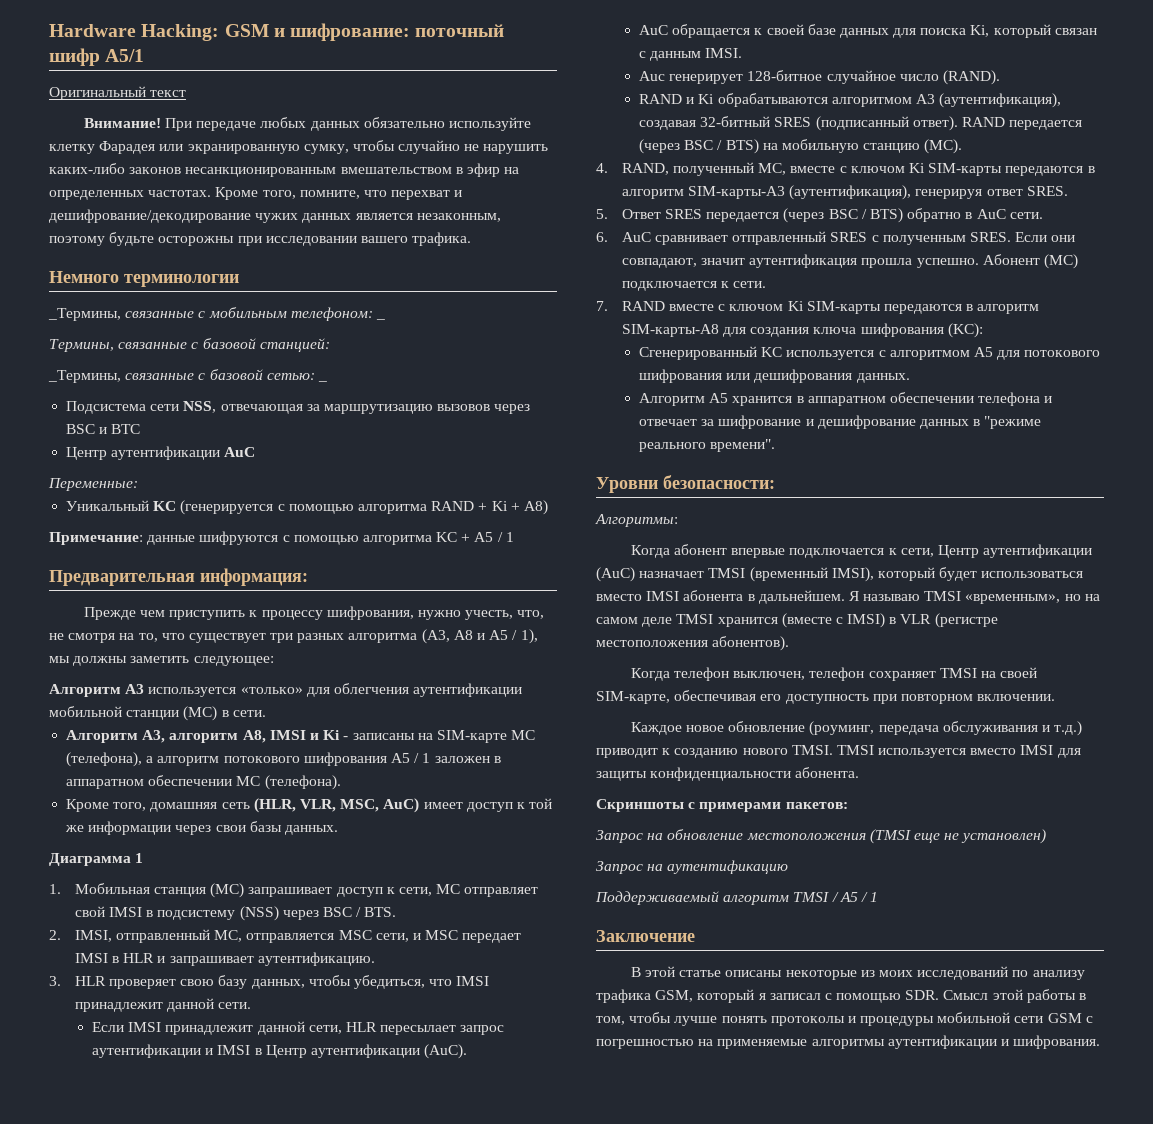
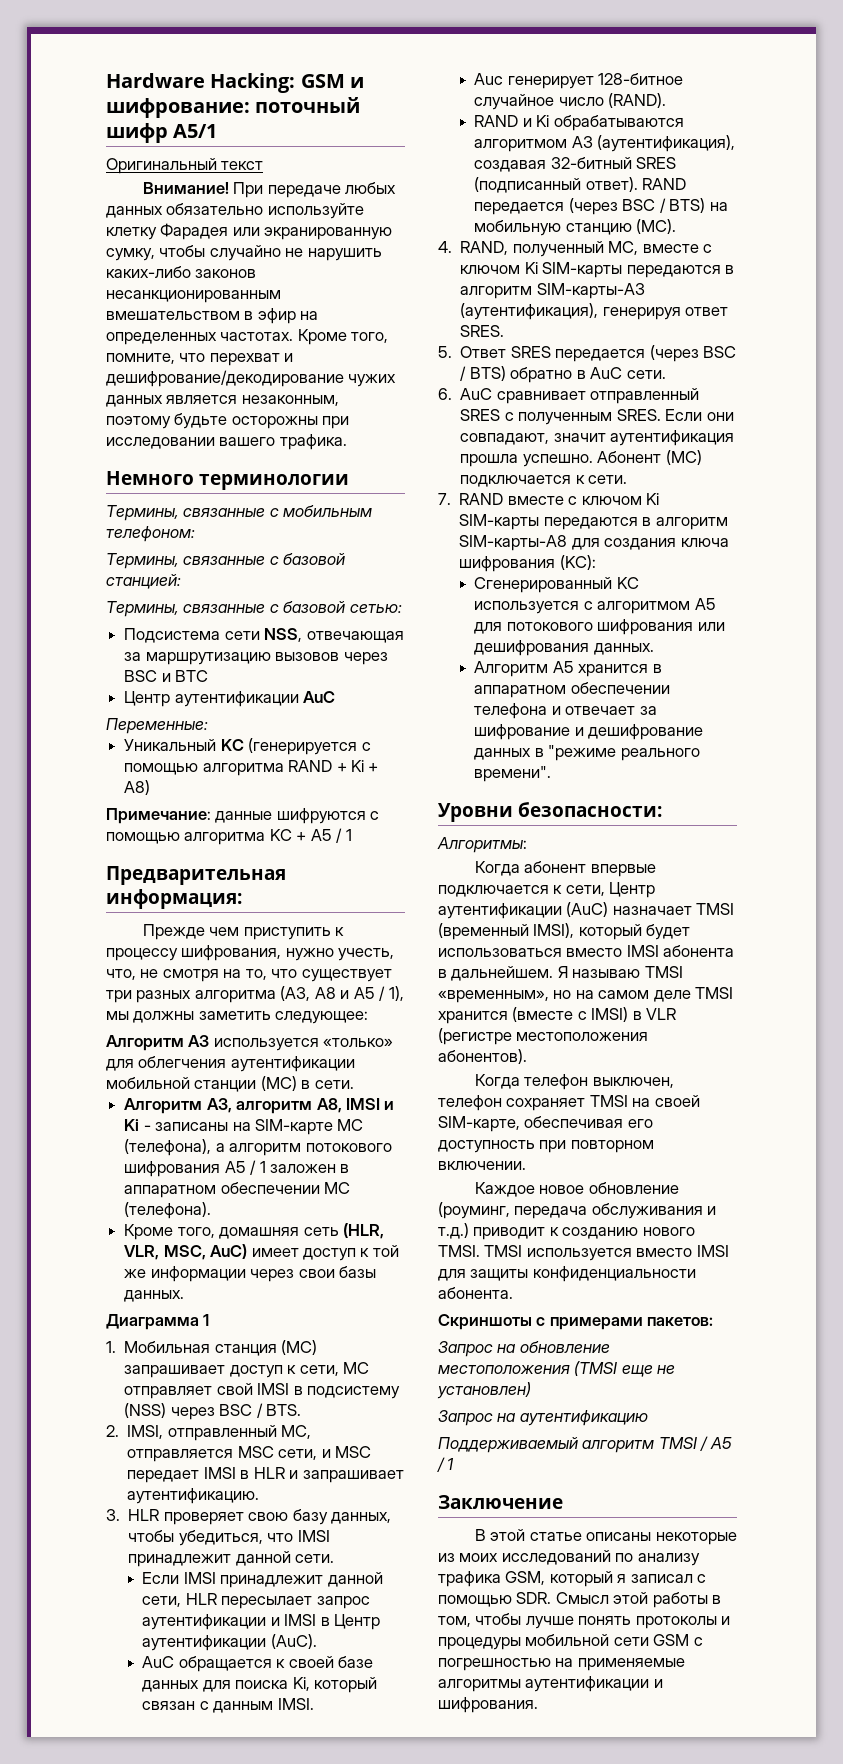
[48,308,121,321] _Термины, -> [106,505,179,521] Термины,
[375,318,385,320] _ -> (195, 534) none
[48,370,121,383] _Термины, -> [106,601,179,617] Термины,
[317,380,327,382] _ -> (402, 608) none

